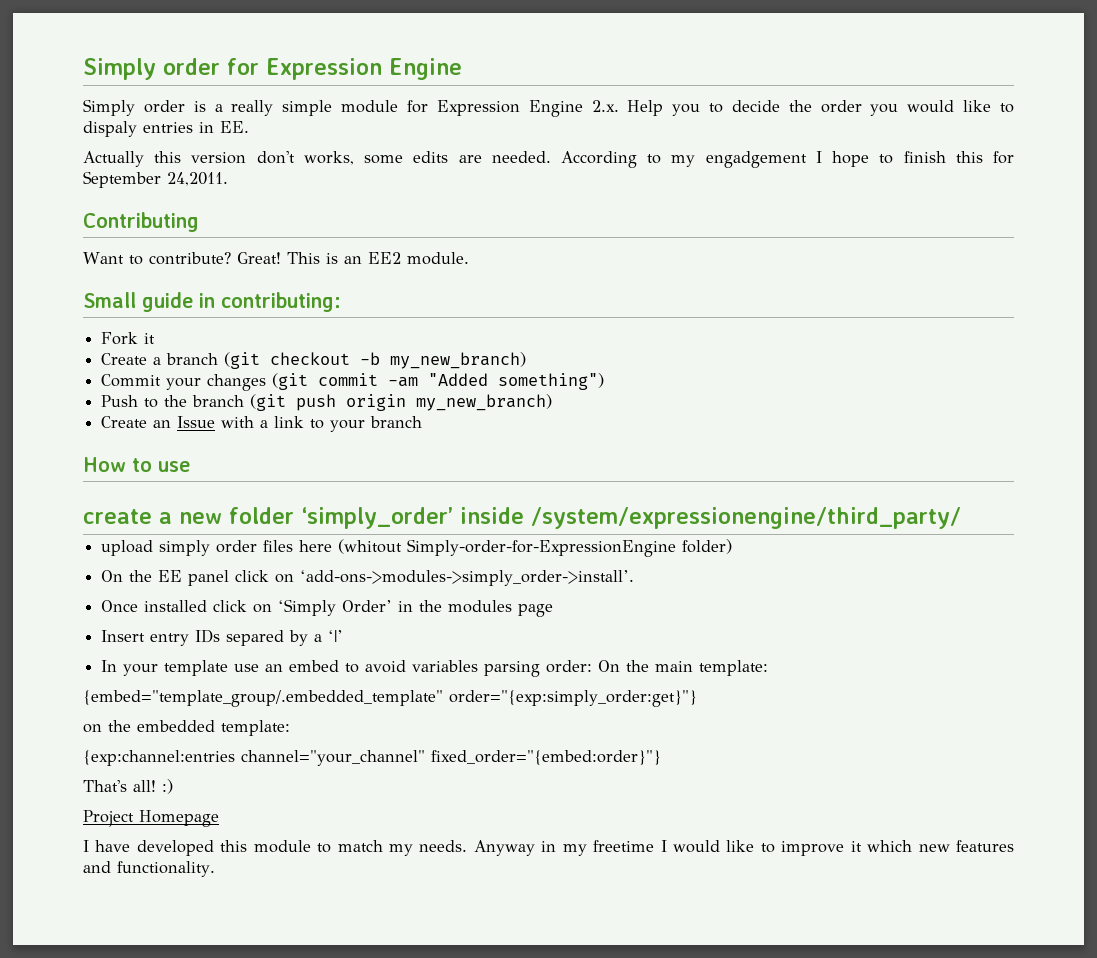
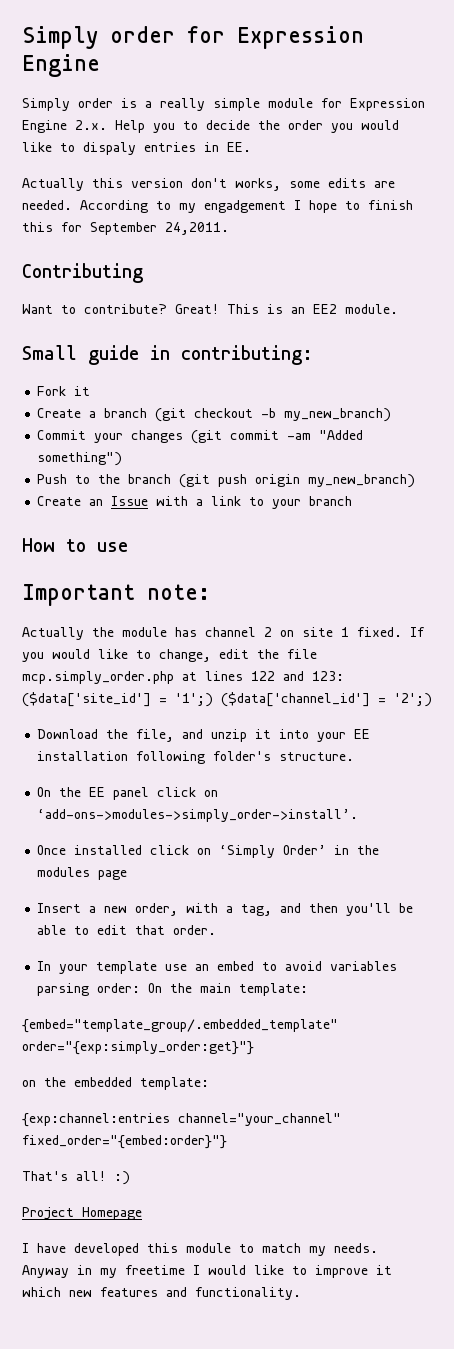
[83,507,961,529] [101,539,733,557] create a new folder ‘simply_order’ inside /system/expressionengine/third_party/ // upload simply order files here (whitout Simply-order-for-ExpressionEngine folder) -> [22,584,210,606] [22,627,425,640] [22,649,317,662] [22,671,344,684] [22,692,432,707] [37,729,371,742] [37,751,355,764] Important note: // Actually the module has channel 2 on site 1 fixed. If you would like to change, edit the file mcp.simply_order.php at lines 122 and 123: ($data['site_id'] = '1';) ($data['channel_id'] = '2';) // Download the file, and unzip it into your EE installation following folder's structure.
[150,629,344,646] entry IDs separed by a ‘|’ -> [89,903,414,916] [37,925,217,935] a new order, with a tag, and then you'll be able to edit that order.

